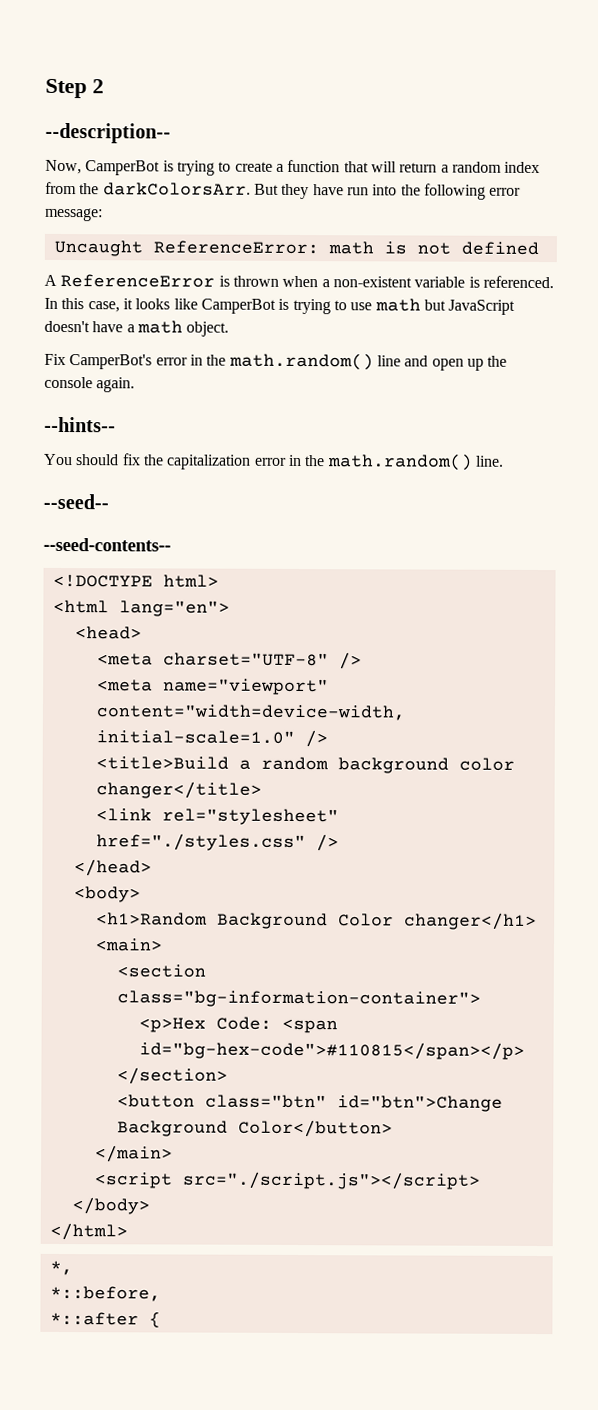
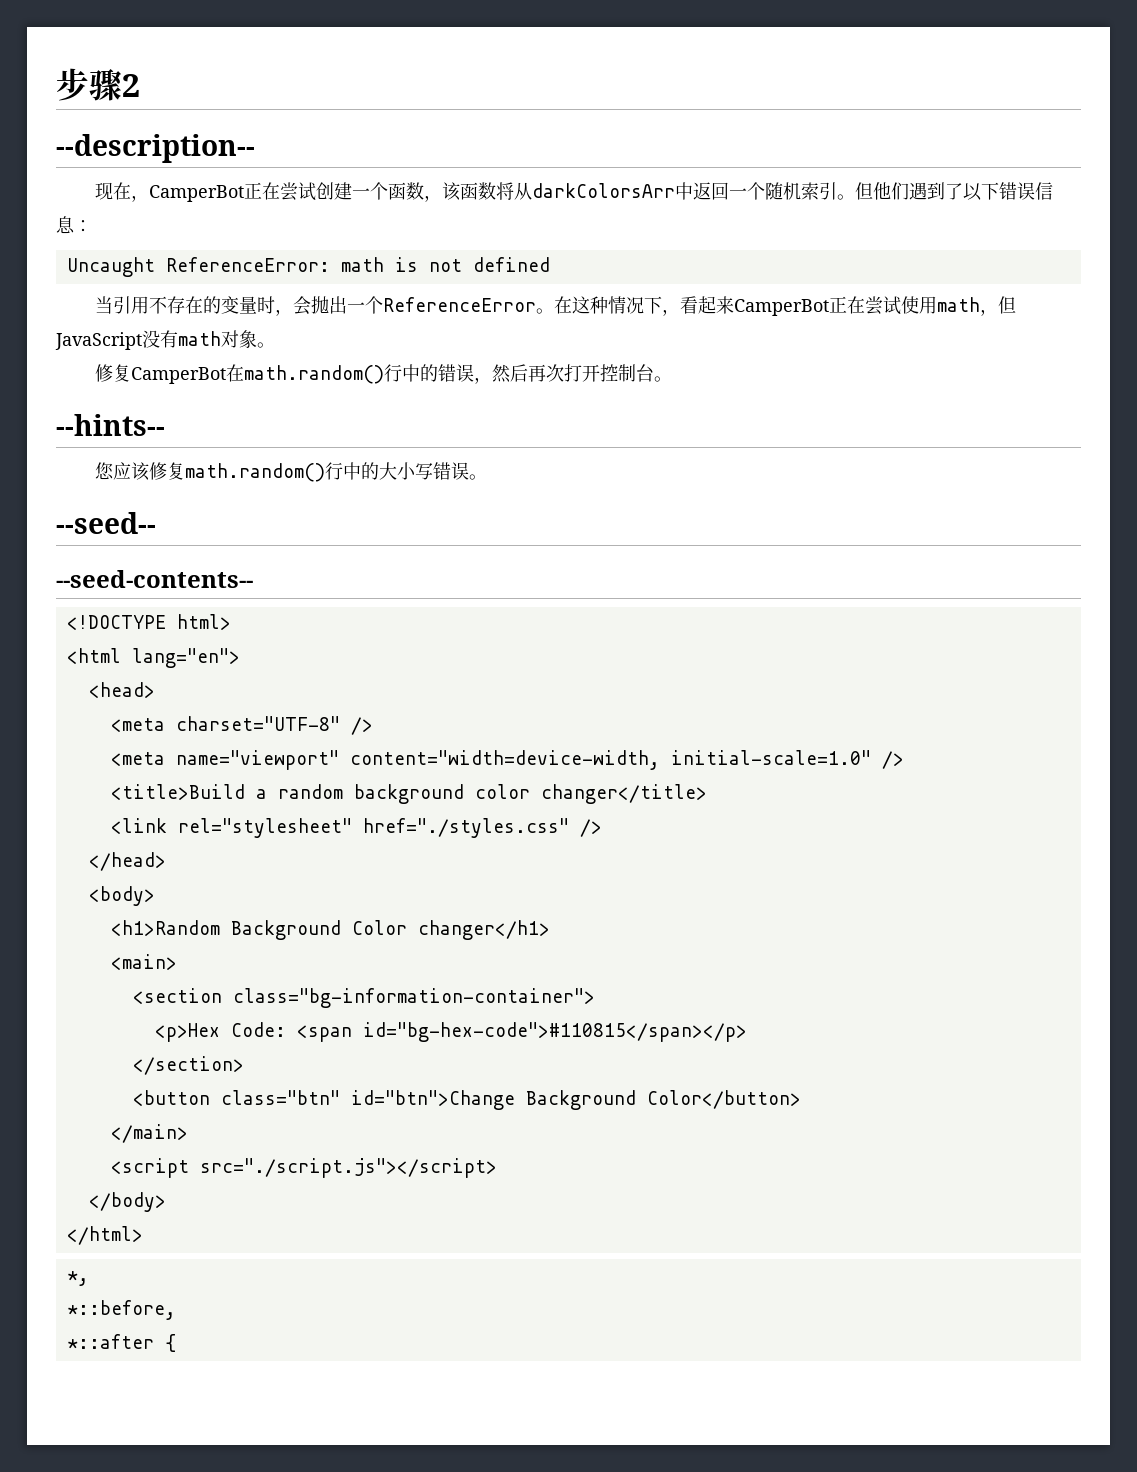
[45,78,87,99] Step -> [56,68,122,101] 步骤
[45,159,541,176] [45,181,522,200] [45,207,103,222] Now, CamperBot is trying to create a function that will return a random index from the darkColorsArr. But they have run into the following error message: -> [95,182,1054,202] [56,216,92,234] 现在，CamperBot正在尝试创建一个函数，该函数将从darkColorsArr中返回一个随机索引。但他们遇到了以下错误信息：
[44,273,554,289] [44,297,516,315] [44,320,230,337] [44,352,508,371] [44,376,136,393] [44,416,116,433] [44,453,504,471] A ReferenceError is thrown when a non-existent variable is referenced. In this case, it looks like CamperBot is trying to use math but JavaScript doesn't have a math object. // Fix CamperBot's error in the math.random() line and open up the console again. // --hints-- // You should fix the capitalization error in the math.random() line. -> [95,296,1017,316] [55,330,275,350] [95,364,673,384] [56,414,165,436] [95,462,488,482] 当引用不存在的变量时，会抛出一个ReferenceError。在这种情况下，看起来CamperBot正在尝试使用math，但JavaScript没有math对象。 // 修复CamperBot在math.random()行中的错误，然后再次打开控制台。 // --hints-- // 您应该修复math.random()行中的大小写错误。

